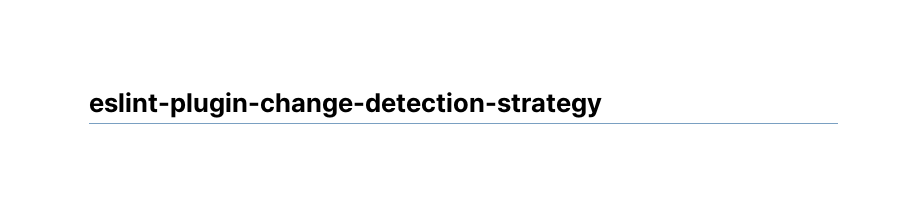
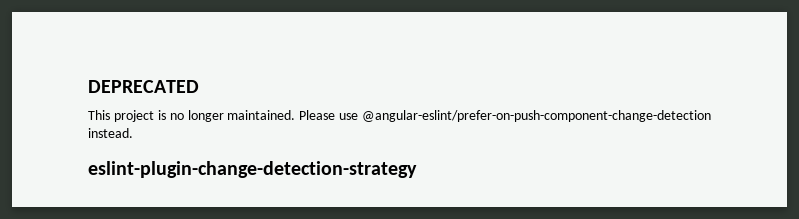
(89, 105) none -> [88,80,199,93] [88,110,711,122] [88,128,133,138] DEPRECATED // This project is no longer maintained. Please use @angular-eslint/prefer-on-push-component-change-detection instead. //

